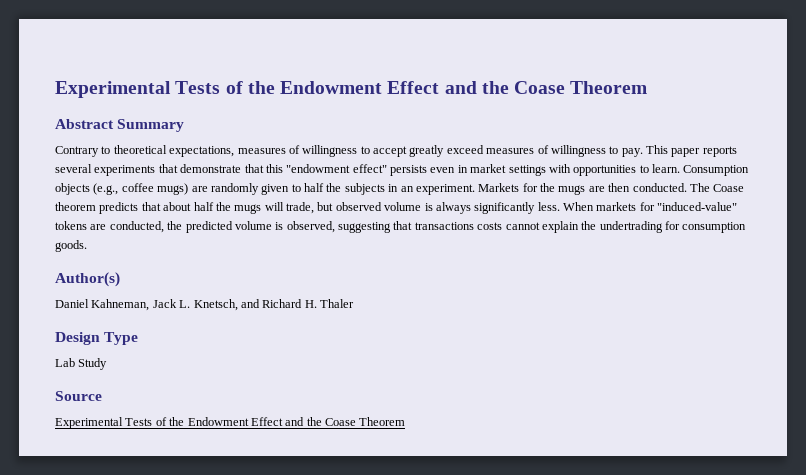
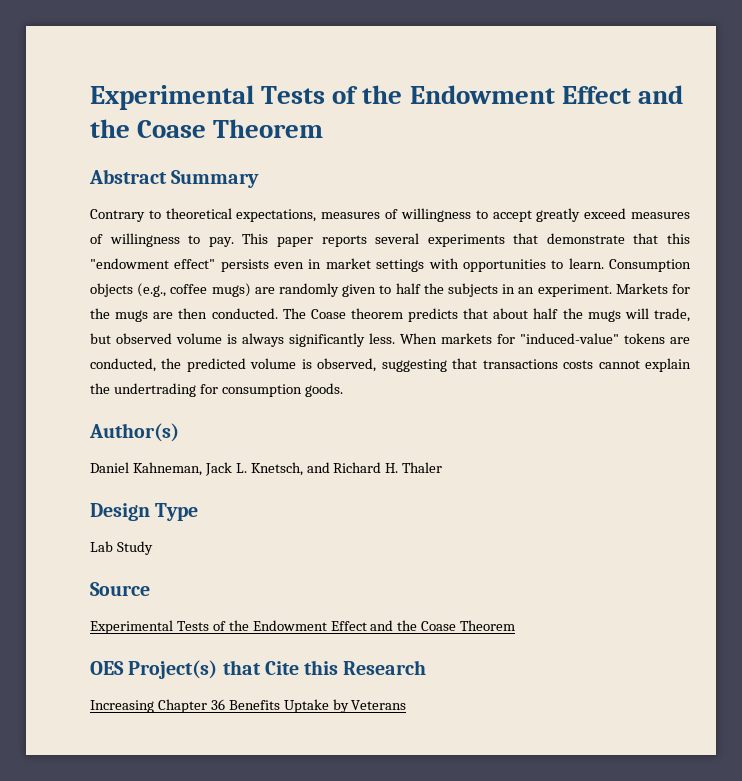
(406, 421) none -> [90,660,427,679] [90,699,407,713] // OES Project(s) that Cite this Research // Increasing Chapter 36 Benefits Uptake by Veterans

